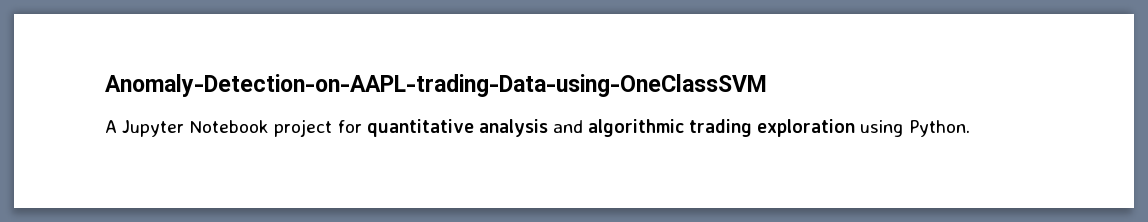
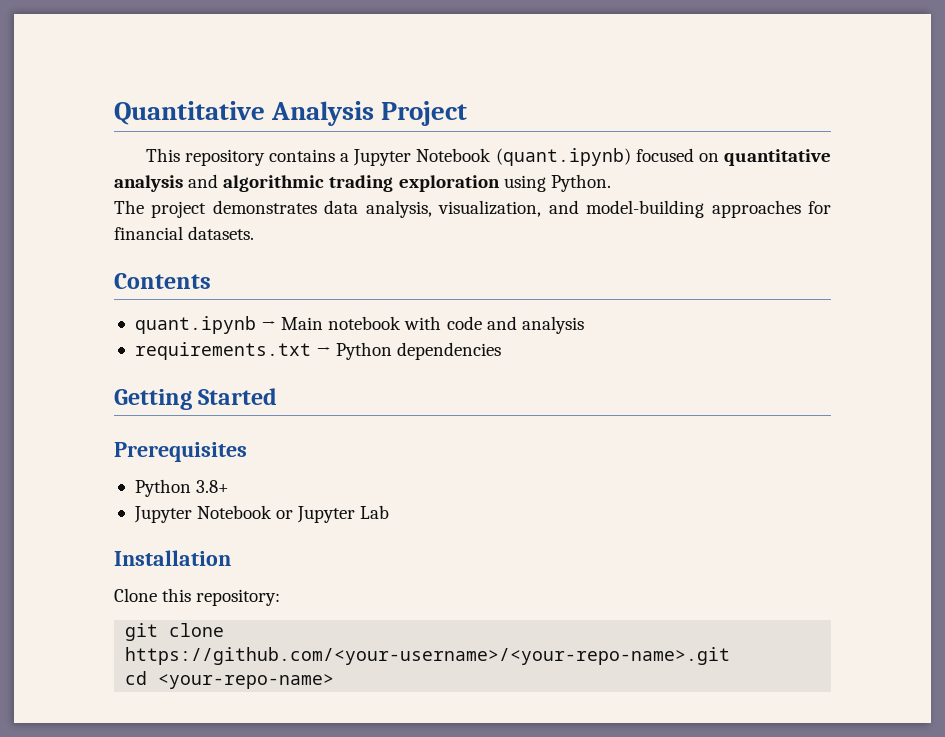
[105,74,767,97] [105,119,362,137] Anomaly-Detection-on-AAPL-trading-Data-using-OneClassSVM // A Jupyter Notebook project for -> [114,101,468,126] [145,148,719,166] Quantitative Analysis Project // This repository contains a Jupyter Notebook (quant.ipynb) focused on
(970, 128) none -> [114,200,832,218] [114,226,255,240] [114,273,211,289] [134,316,584,334] [134,342,502,360] [114,388,278,410] [114,442,247,462] [134,479,230,497] [133,505,390,523] [114,550,231,566] [114,588,281,606] [125,623,225,641] [125,647,731,665] [125,671,335,689] // The project demonstrates data analysis, visualization, and model-building approaches for financial datasets. // Contents // quant.ipynb → Main notebook with code and analysis // requirements.txt → Python dependencies // Getting Started // Prerequisites // Python 3.8+ // Jupyter Notebook or Jupyter Lab // Installation // Clone this repository: // git clone https://github.com/<your-username>/<your-repo-name>.git // cd <your-repo-name>

